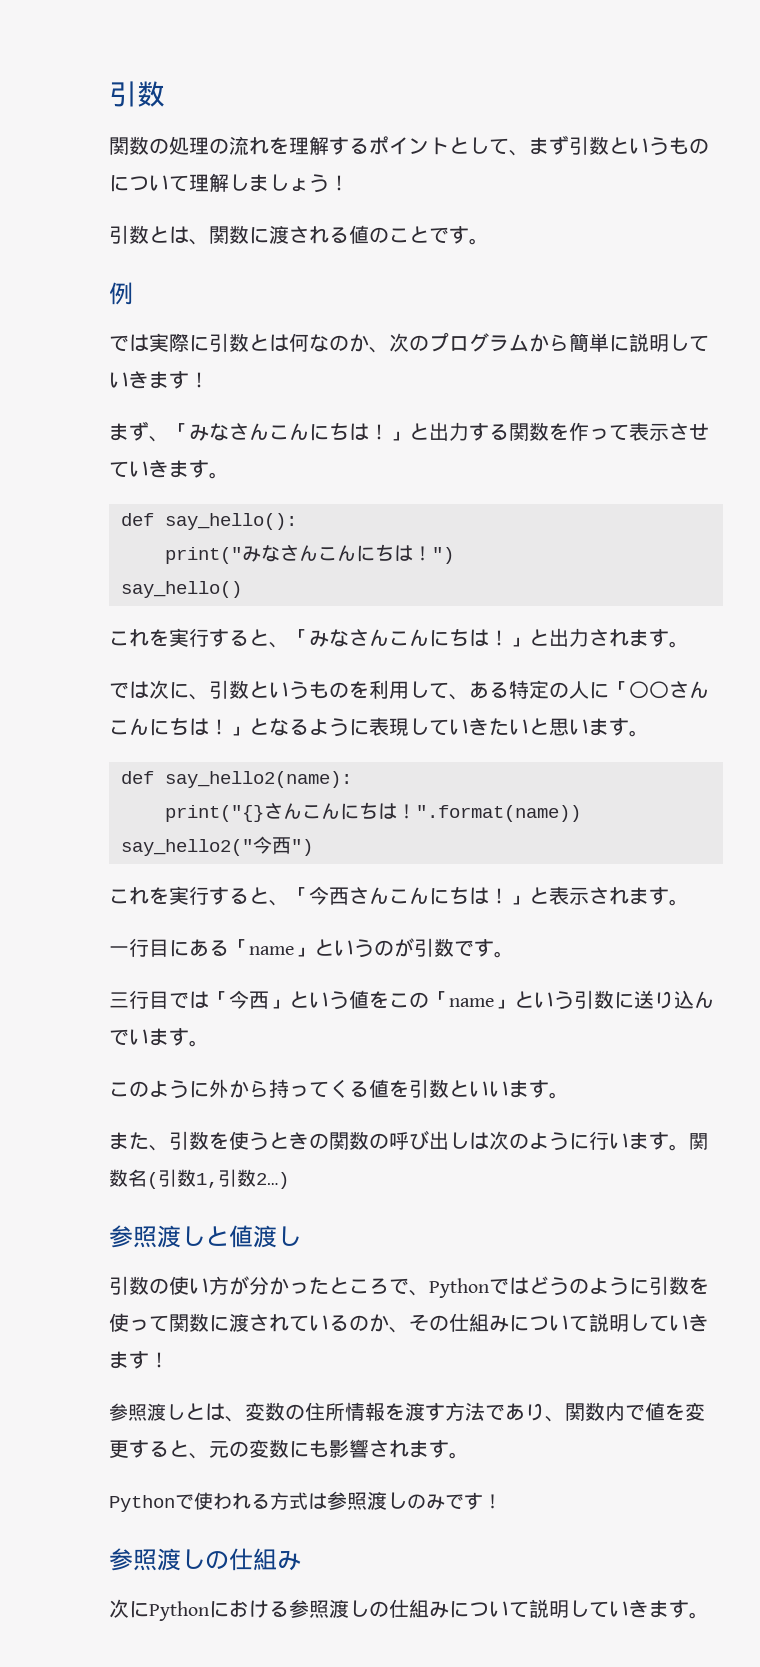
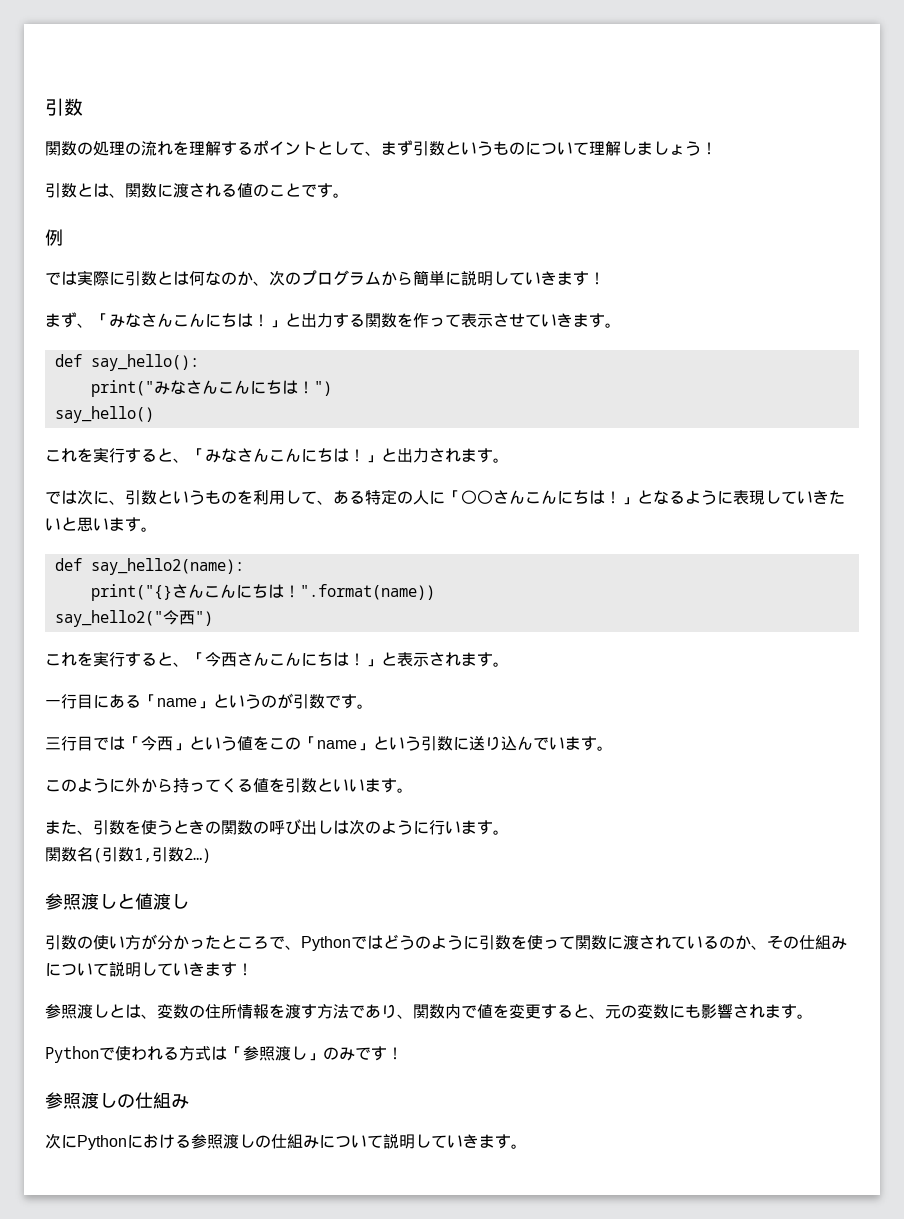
(689, 1147) none -> (509, 832) //
[327,1491,407,1510] 参照渡し -> [227,1046,323,1061] 「参照渡し」

